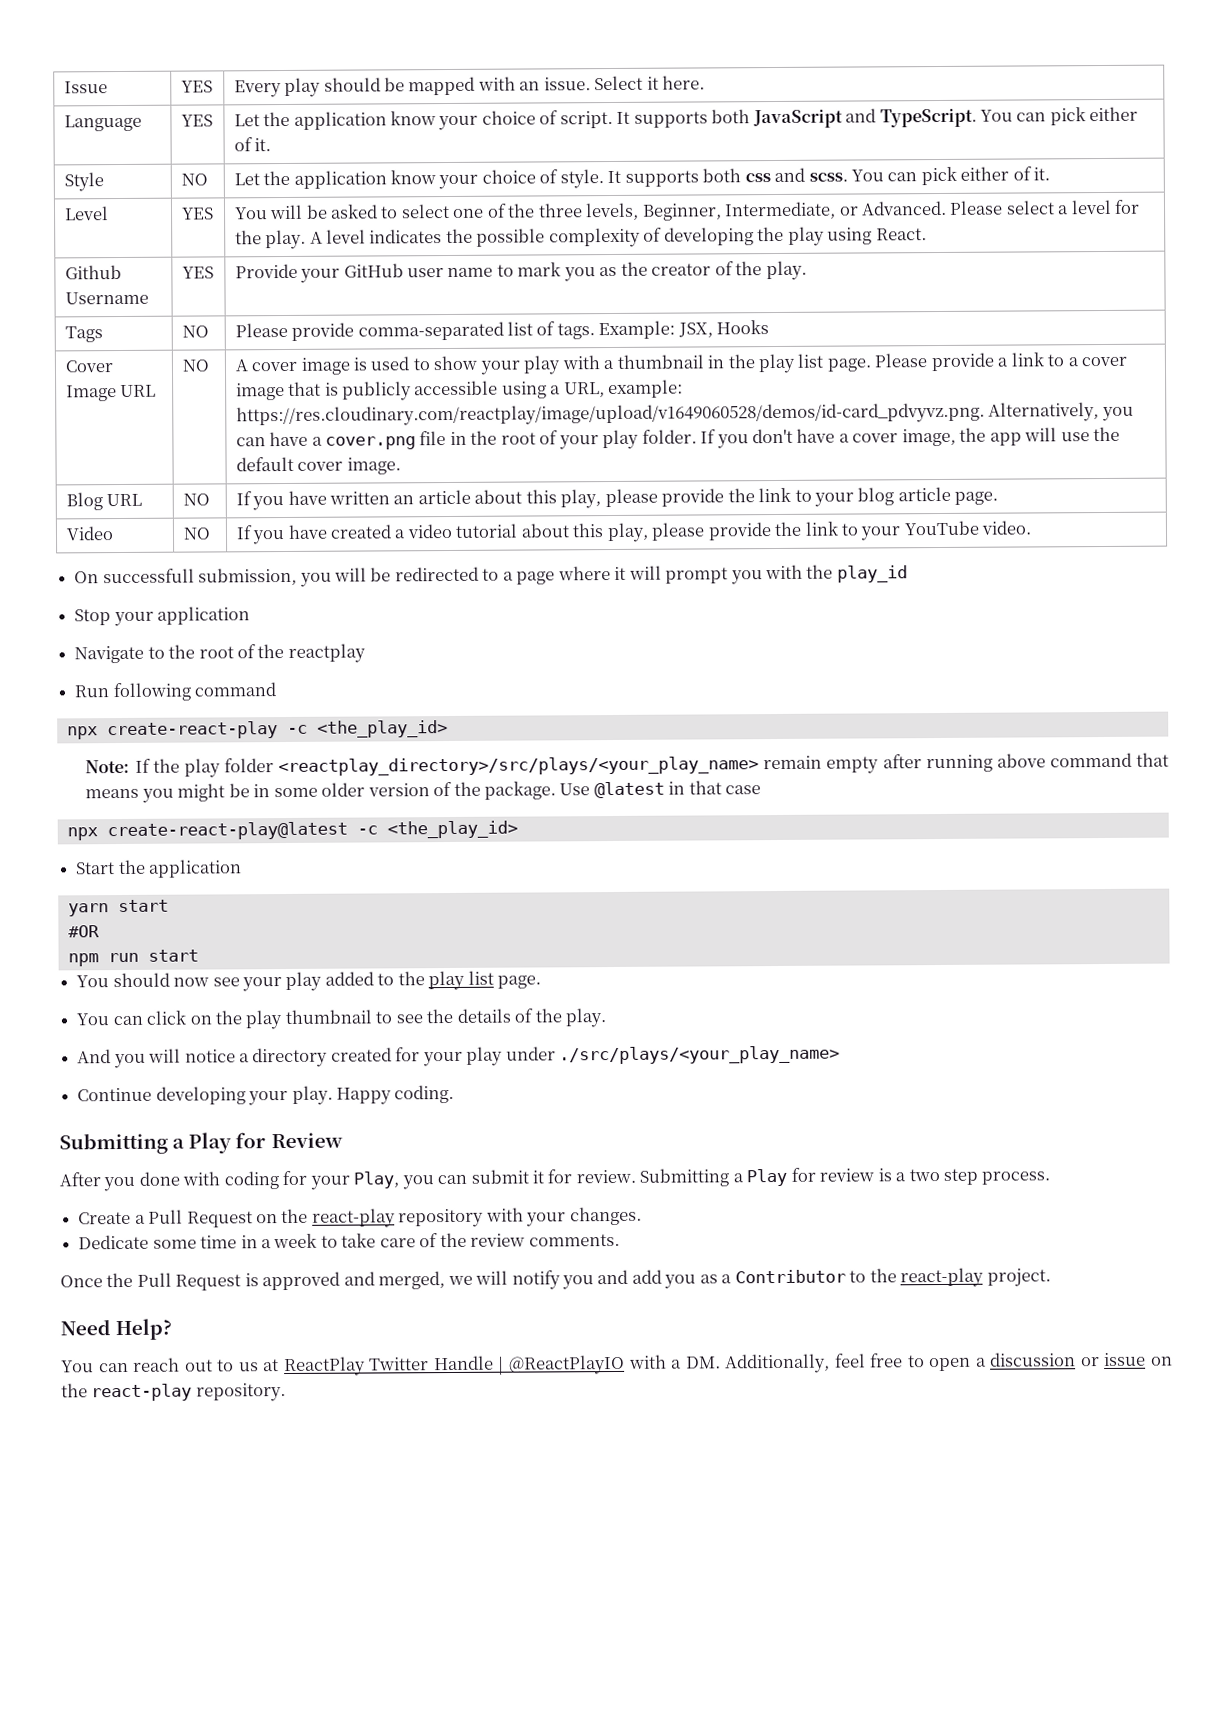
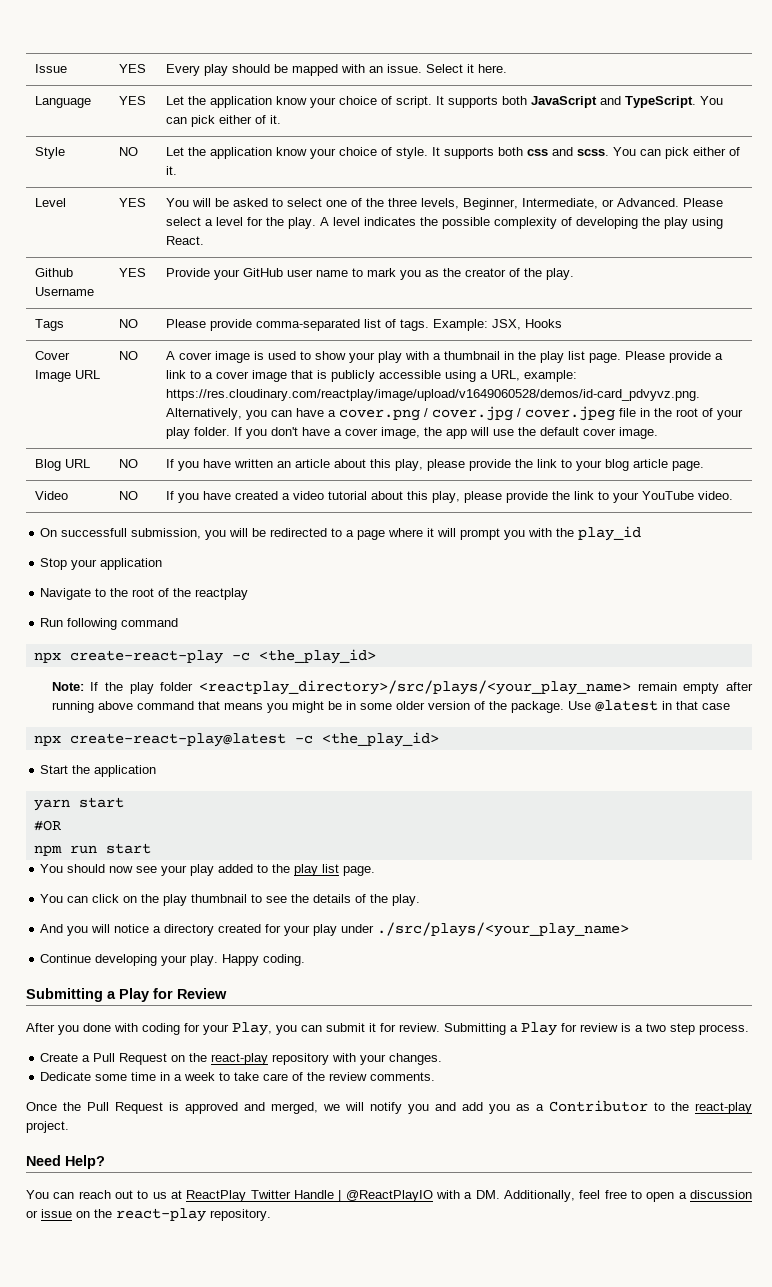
(416, 443) none -> [424,406,616,421] / cover.jpg / cover.jpeg

